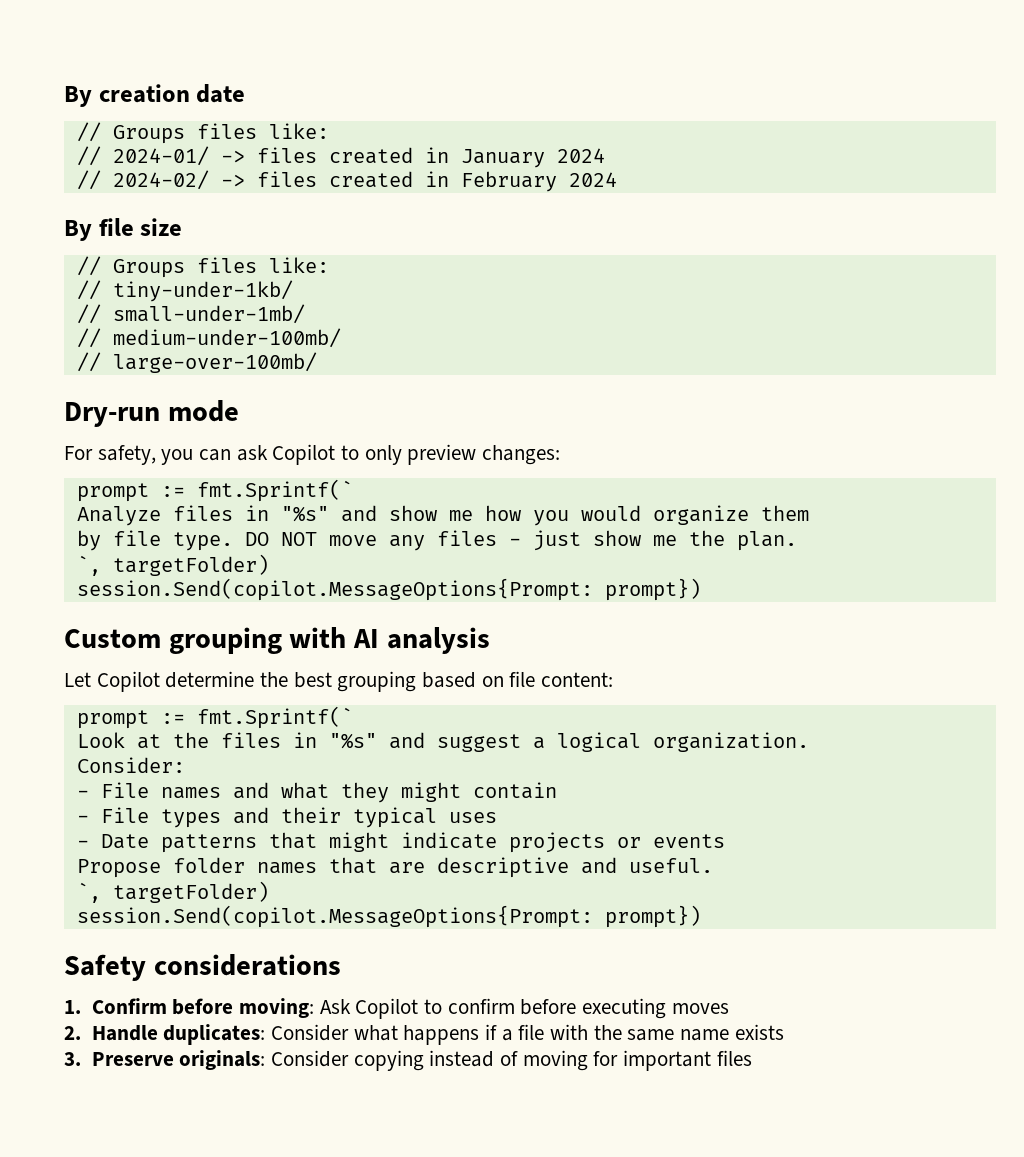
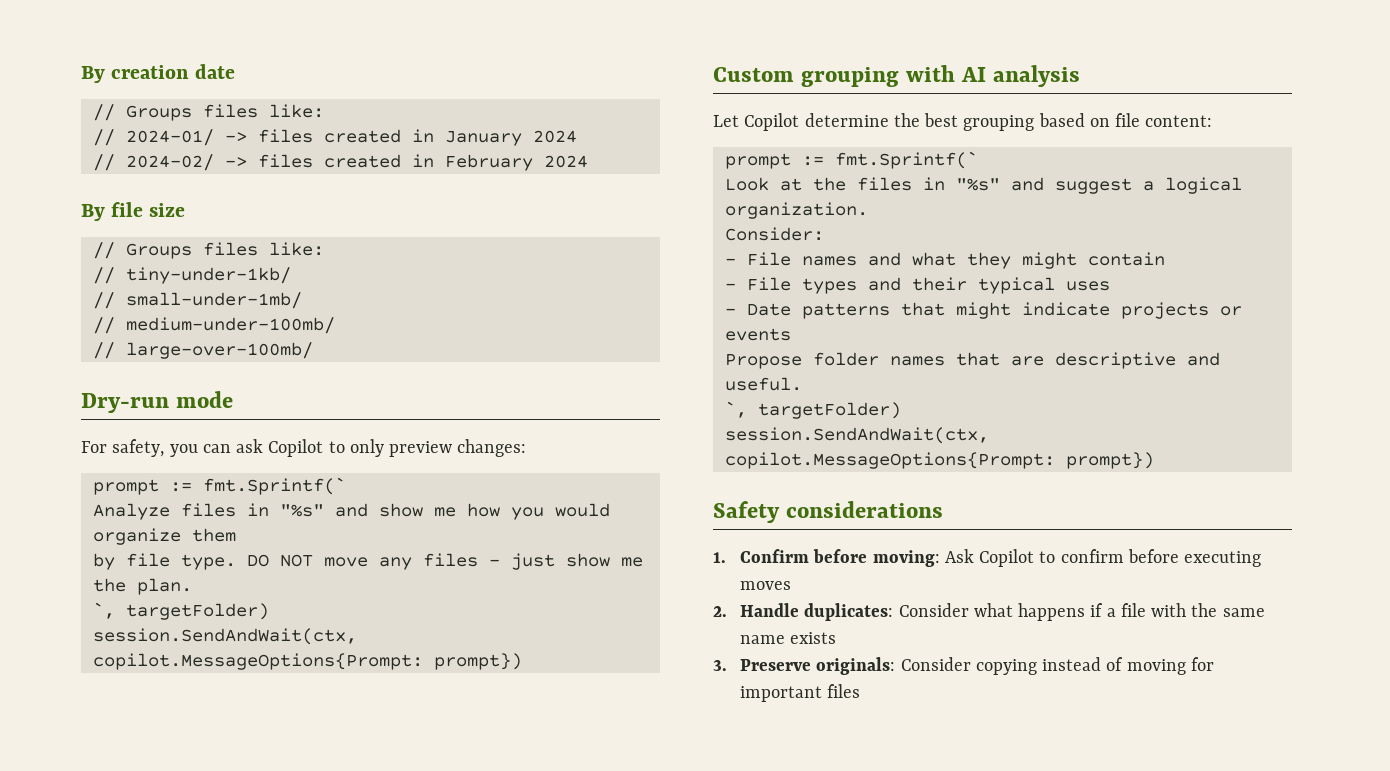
[76,578,593,601] session.Send(copilot.MessageOptions{Prompt: -> [92,628,357,645] [92,653,423,670] session.SendAndWait(ctx, copilot.MessageOptions{Prompt:
[76,905,593,928] session.Send(copilot.MessageOptions{Prompt: -> [724,427,989,444] [724,452,1055,469] session.SendAndWait(ctx, copilot.MessageOptions{Prompt:

